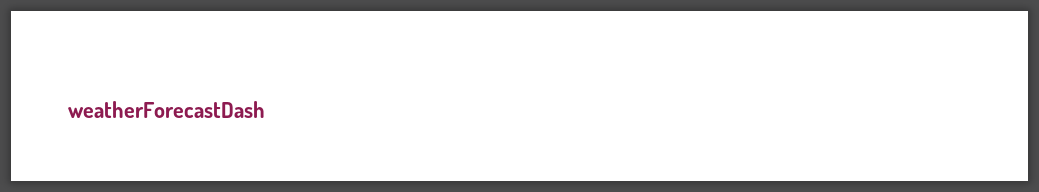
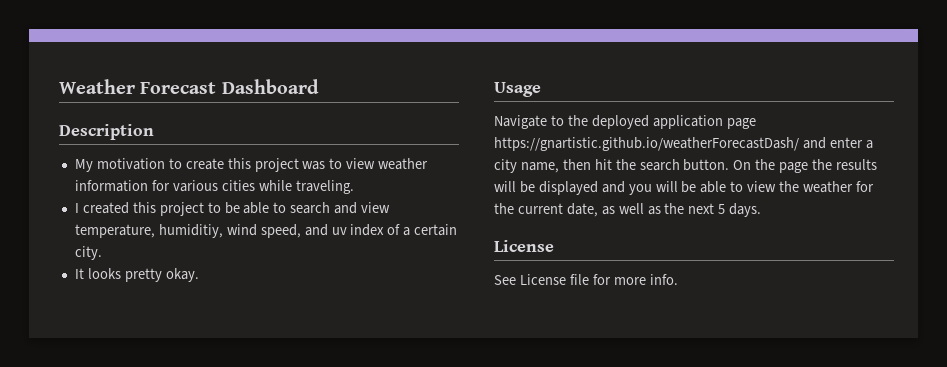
[68,101,265,118] weatherForecastDash -> [59,79,319,94] [59,124,154,140] [74,158,429,172] [74,180,354,194] [74,202,391,216] [74,224,458,238] [74,246,102,260] [74,268,199,282] [494,82,541,97] [494,115,756,129] [494,137,873,151] [494,159,878,173] [494,181,874,195] [494,203,762,217] [494,240,554,252] [494,274,678,285] Weather Forecast Dashboard // Description // My motivation to create this project was to view weather information for various cities while traveling. // I created this project to be able to search and view temperature, humiditiy, wind speed, and uv index of a certain city. // It looks pretty okay. // Usage // Navigate to the deployed application page https://gnartistic.github.io/weatherForecastDash/ and enter a city name, then hit the search button. On the page the results will be displayed and you will be able to view the weather for the current date, as well as the next 5 days. // License // See License file for more info.

